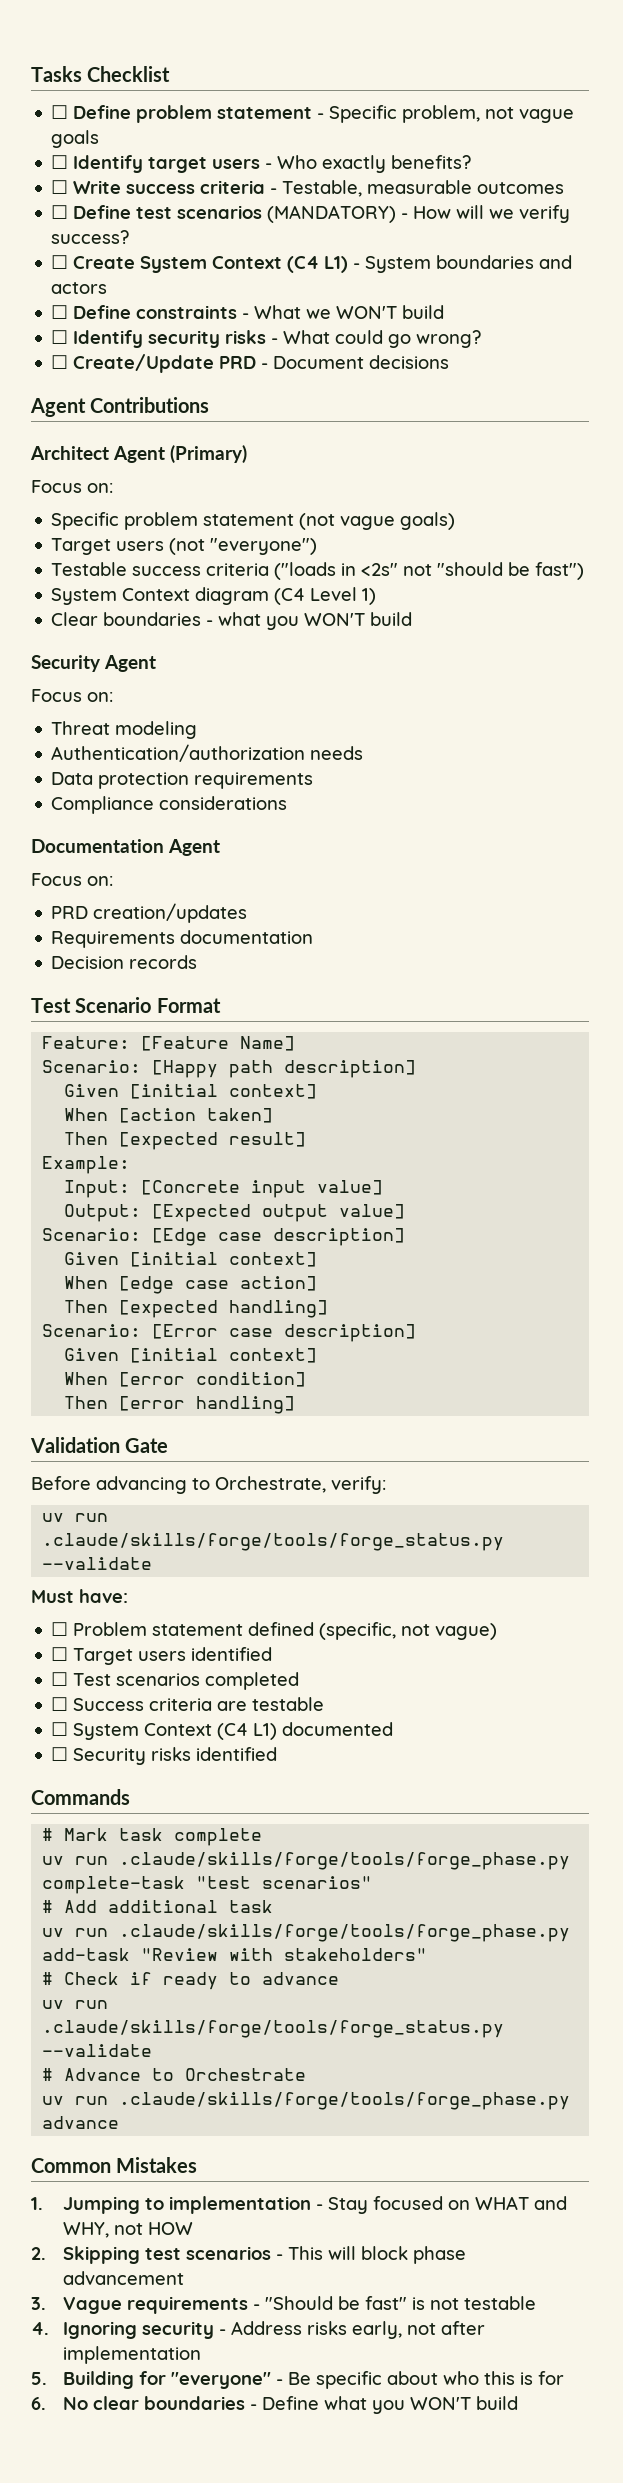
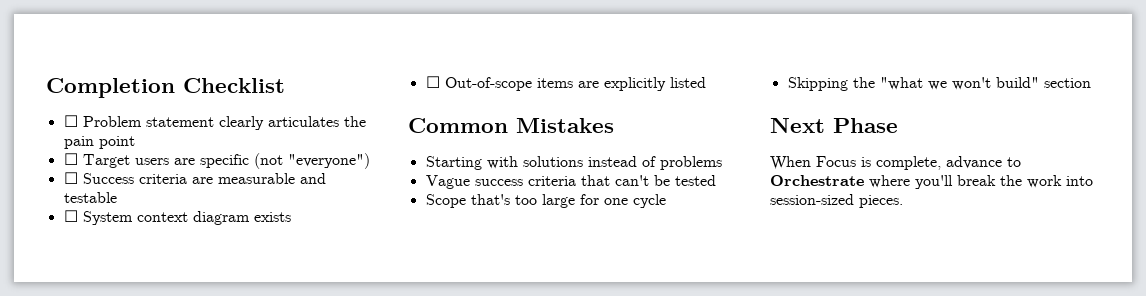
[31,66,82,82] Tasks -> [46,78,175,98] Completion
[73,105,575,123] [51,130,100,148] [51,155,472,173] [51,180,565,197] [51,205,571,223] [51,230,130,244] [51,255,573,273] [51,282,108,294] [51,305,445,319] [51,330,482,348] [51,354,450,373] [30,397,210,417] [30,445,248,463] [31,480,113,493] [51,512,456,530] [51,538,318,555] [51,562,585,580] [51,587,377,605] [51,612,413,630] [31,655,157,672] [31,689,113,702] [51,721,198,739] [51,744,364,762] [51,772,314,789] [51,796,288,814] [31,839,221,856] [31,873,113,886] [51,903,248,923] [51,930,314,948] [51,955,198,969] [31,997,221,1013] [42,1036,296,1051] [42,1060,417,1078] [64,1084,318,1099] [64,1108,274,1123] [64,1132,307,1150] [42,1156,131,1174] [64,1180,384,1198] [64,1204,406,1222] [42,1228,406,1246] [64,1252,318,1267] [64,1276,318,1294] [64,1300,329,1318] [42,1324,417,1342] [64,1348,318,1363] [64,1372,307,1387] [64,1396,296,1414] [30,1437,169,1453] [31,1476,386,1494] [42,1513,109,1522] [42,1533,505,1551] [42,1557,153,1570] [31,1589,128,1603] [51,1622,498,1640] [51,1647,273,1665] [51,1672,300,1690] Define problem statement - Specific problem, not vague goals // ☐ Identify target users - Who exactly benefits? // ☐ Write success criteria - Testable, measurable outcomes // ☐ Define test scenarios (MANDATORY) - How will we verify success? // ☐ Create System Context (C4 L1) - System boundaries and actors // ☐ Define constraints - What we WON'T build // ☐ Identify security risks - What could go wrong? // ☐ Create/Update PRD - Document decisions // Agent Contributions // Architect Agent (Primary) // Focus on: // Specific problem statement (not vague goals) // Target users (not "everyone") // Testable success criteria ("loads in <2s" not "should be fast") // System Context diagram (C4 Level 1) // Clear boundaries - what you WON'T build // Security Agent // Focus on: // Threat modeling // Authentication/authorization needs // Data protection requirements // Compliance considerations // Documentation Agent // Focus on: // PRD creation/updates // Requirements documentation // Decision records // Test Scenario Format // Feature: [Feature Name] // Scenario: [Happy path description] // Given [initial context] // When [action taken] // Then [expected result] // Example: // Input: [Concrete input value] // Output: [Expected output value] // Scenario: [Edge case description] // Given [initial context] // When [edge case action] // Then [expected handling] // Scenario: [Error case description] // Given [initial context] // When [error condition] // Then [error handling] // Validation Gate // Before advancing to Orchestrate, verify: // uv run .claude/skills/forge/tools/forge_status.py --validate // Must have: // ☐ Problem statement defined (specific, not vague) // ☐ Target users identified // ☐ Test scenarios completed -> [82,116,366,130] [63,136,135,149] [63,153,370,169] Problem statement clearly articulates the pain point // ☐ Target users are specific (not "everyone")
(248, 1706) none -> [217,173,326,184] measurable and
[144,1722,394,1740] [51,1747,278,1765] [31,1789,130,1805] [42,1828,263,1846] [42,1852,571,1870] [42,1876,373,1894] [42,1900,274,1913] [42,1924,571,1942] [42,1948,428,1961] [42,1972,340,1990] [42,2000,109,2009] [42,2020,505,2038] [42,2044,153,2057] [42,2068,307,2081] [42,2092,571,2110] [42,2116,120,2129] [31,2157,198,2173] [31,2196,567,2214] [62,2222,193,2238] [31,2246,466,2264] [62,2271,184,2285] [31,2296,536,2314] [31,2321,485,2339] [62,2346,201,2364] [31,2371,564,2389] [31,2396,518,2414] Context (C4 L1) documented // ☐ Security risks identified // Commands // # Mark task complete // uv run .claude/skills/forge/tools/forge_phase.py complete-task "test scenarios" // # Add additional task // uv run .claude/skills/forge/tools/forge_phase.py add-task "Review with stakeholders" // # Check if ready to advance // uv run .claude/skills/forge/tools/forge_status.py --validate // # Advance to Orchestrate // uv run .claude/skills/forge/tools/forge_phase.py advance // Common Mistakes // 1. Jumping to implementation - Stay focused on WHAT and WHY, not HOW // 2. Skipping test scenarios - This will block phase advancement // 3. Vague requirements - "Should be fast" is not testable // 4. Ignoring security - Address risks early, not after implementation // 5. Building for "everyone" - Be specific about who this is for // 6. No clear boundaries - Define what you WON'T build -> [136,211,291,225] [425,76,706,91] [408,118,614,133] [425,156,722,170] [425,175,716,189] [425,194,666,208] [787,77,1091,91] [770,118,898,133] [770,156,1021,170] [770,175,1093,189] [770,194,903,208] context diagram exists // ☐ Out-of-scope items are explicitly listed // Common Mistakes // Starting with solutions instead of problems // Vague success criteria that can't be tested // Scope that's too large for one cycle // Skipping the "what we won't build" section // Next Phase // When Focus is complete, advance to Orchestrate where you'll break the work into session-sized pieces.

